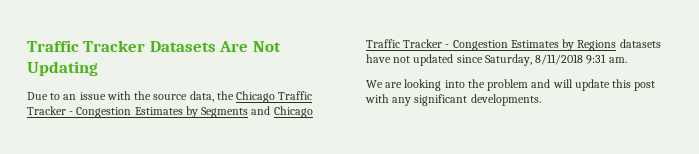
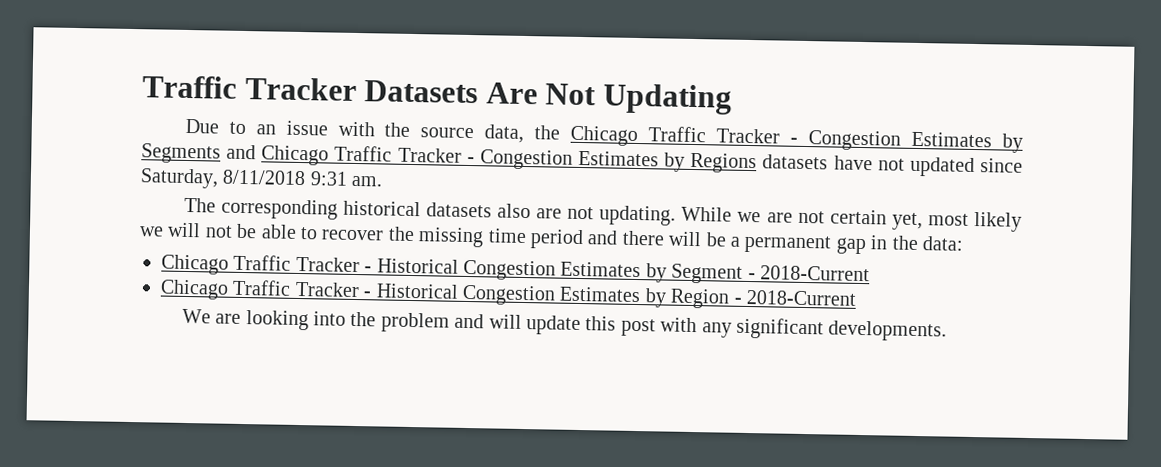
(627, 60) none -> [183,197,1023,232] [139,222,964,255] [161,254,870,284] [160,279,857,309] // The corresponding historical datasets also are not updating. While we are not certain yet, most likely we will not be able to recover the missing time period and there will be a permanent gap in the data: // Chicago Traffic Tracker - Historical Congestion Estimates by Segment - 2018-Current // Chicago Traffic Tracker - Historical Congestion Estimates by Region - 2018-Current

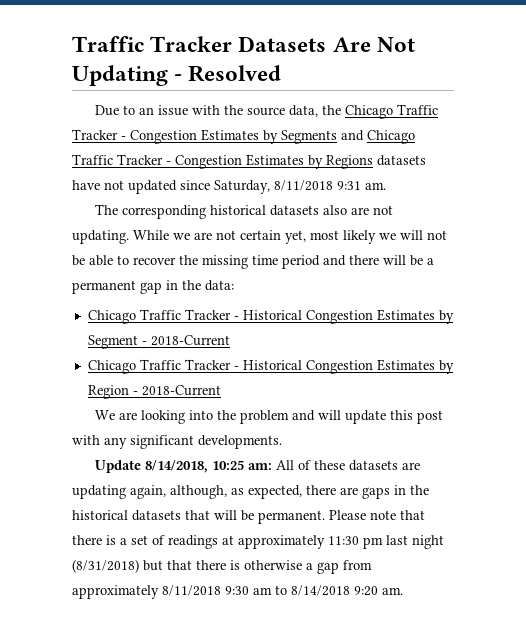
(732, 99) none -> [174,65,282,82] - Resolved
(948, 331) none -> [95,460,421,473] [72,485,429,499] [72,510,425,524] [72,535,444,549] [72,559,372,574] [72,585,403,599] // Update 8/14/2018, 10:25 am: All of these datasets are updating again, although, as expected, there are gaps in the historical datasets that will be permanent. Please note that there is a set of readings at approximately 11:30 pm last night (8/31/2018) but that there is otherwise a gap from approximately 8/11/2018 9:30 am to 8/14/2018 9:20 am.

